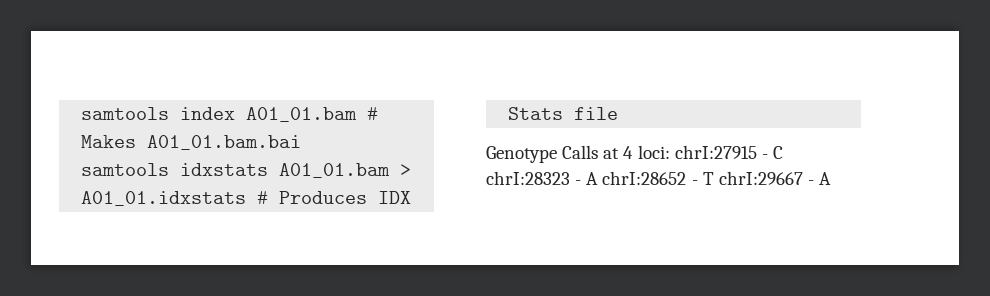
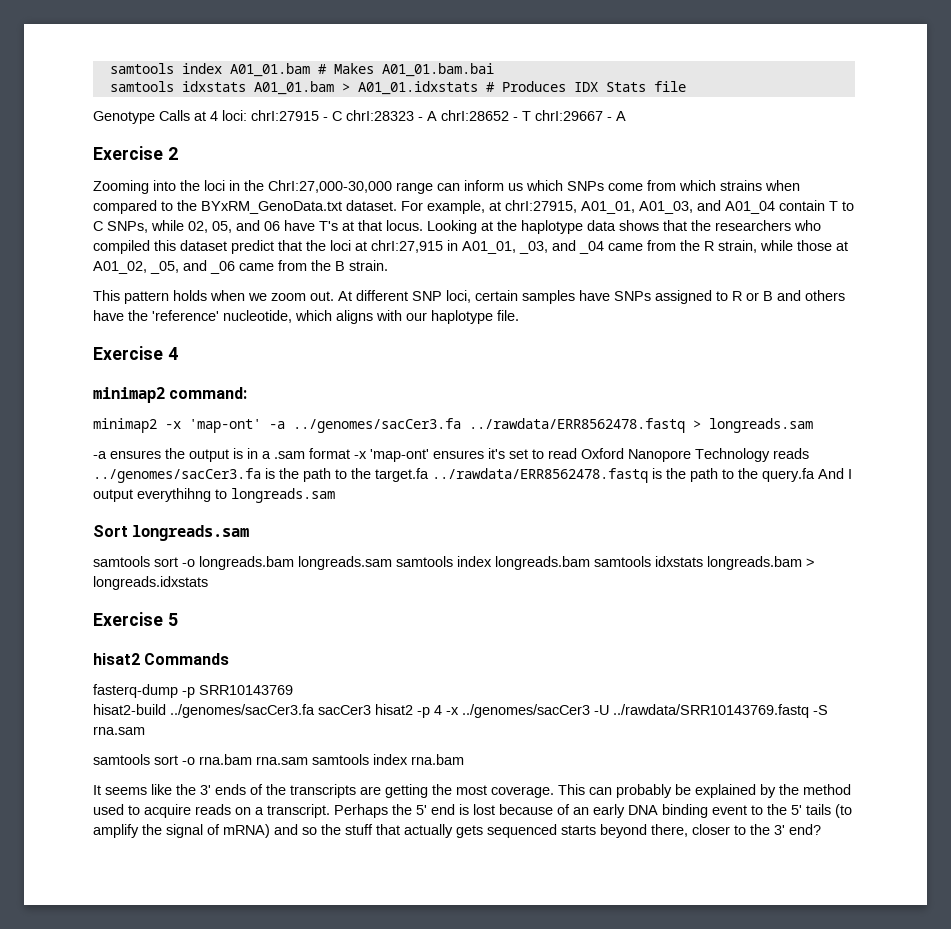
(832, 178) none -> [93,146,178,160] [93,180,800,194] [93,200,854,214] [93,220,821,234] [93,240,848,254] [93,260,388,274] [93,290,845,304] [93,310,519,324] [93,346,178,360] [93,387,248,403] [93,418,813,433] [93,448,809,462] [93,468,852,483] [93,488,335,503] [93,525,250,541] [93,556,814,570] [93,576,208,590] [93,612,178,626] [93,653,230,665] [93,684,293,698] [93,704,828,718] [93,726,145,735] [93,754,464,765] [93,784,851,798] [93,804,852,818] [93,824,821,838] // Exercise 2 // Zooming into the loci in the ChrI:27,000-30,000 range can inform us which SNPs come from which strains when compared to the BYxRM_GenoData.txt dataset. For example, at chrI:27915, A01_01, A01_03, and A01_04 contain T to C SNPs, while 02, 05, and 06 have T's at that locus. Looking at the haplotype data shows that the researchers who compiled this dataset predict that the loci at chrI:27,915 in A01_01, _03, and _04 came from the R strain, while those at A01_02, _05, and _06 came from the B strain. // This pattern holds when we zoom out. At different SNP loci, certain samples have SNPs assigned to R or B and others have the 'reference' nucleotide, which aligns with our haplotype file. // Exercise 4 // minimap2 command: // minimap2 -x 'map-ont' -a ../genomes/sacCer3.fa ../rawdata/ERR8562478.fastq > longreads.sam // -a ensures the output is in a .sam format -x 'map-ont' ensures it's set to read Oxford Nanopore Technology reads ../genomes/sacCer3.fa is the path to the target.fa ../rawdata/ERR8562478.fastq is the path to the query.fa And I output everythihng to longreads.sam // Sort longreads.sam // samtools sort -o longreads.bam longreads.sam samtools index longreads.bam samtools idxstats longreads.bam > longreads.idxstats // Exercise 5 // hisat2 Commands // fasterq-dump -p SRR10143769 // hisat2-build ../genomes/sacCer3.fa sacCer3 hisat2 -p 4 -x ../genomes/sacCer3 -U ../rawdata/SRR10143769.fastq -S rna.sam // samtools sort -o rna.bam rna.sam samtools index rna.bam // It seems like the 3' ends of the transcripts are getting the most coverage. This can probably be explained by the method used to acquire reads on a transcript. Perhaps the 5' end is lost because of an early DNA binding event to the 5' tails (to amplify the signal of mRNA) and so the stuff that actually gets sequenced starts beyond there, closer to the 3' end?

